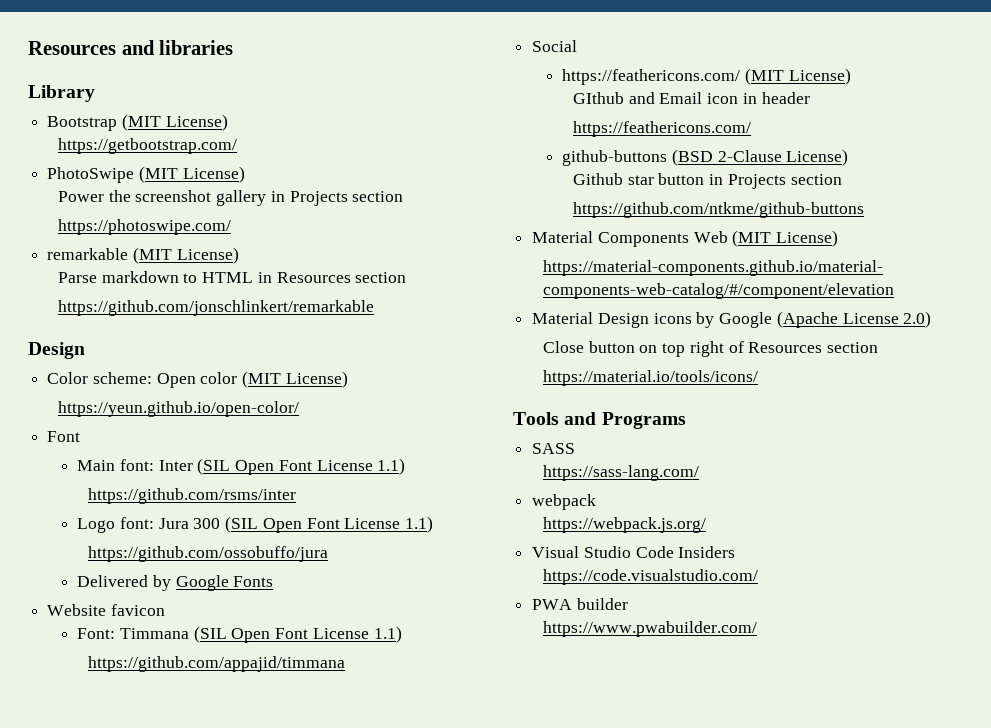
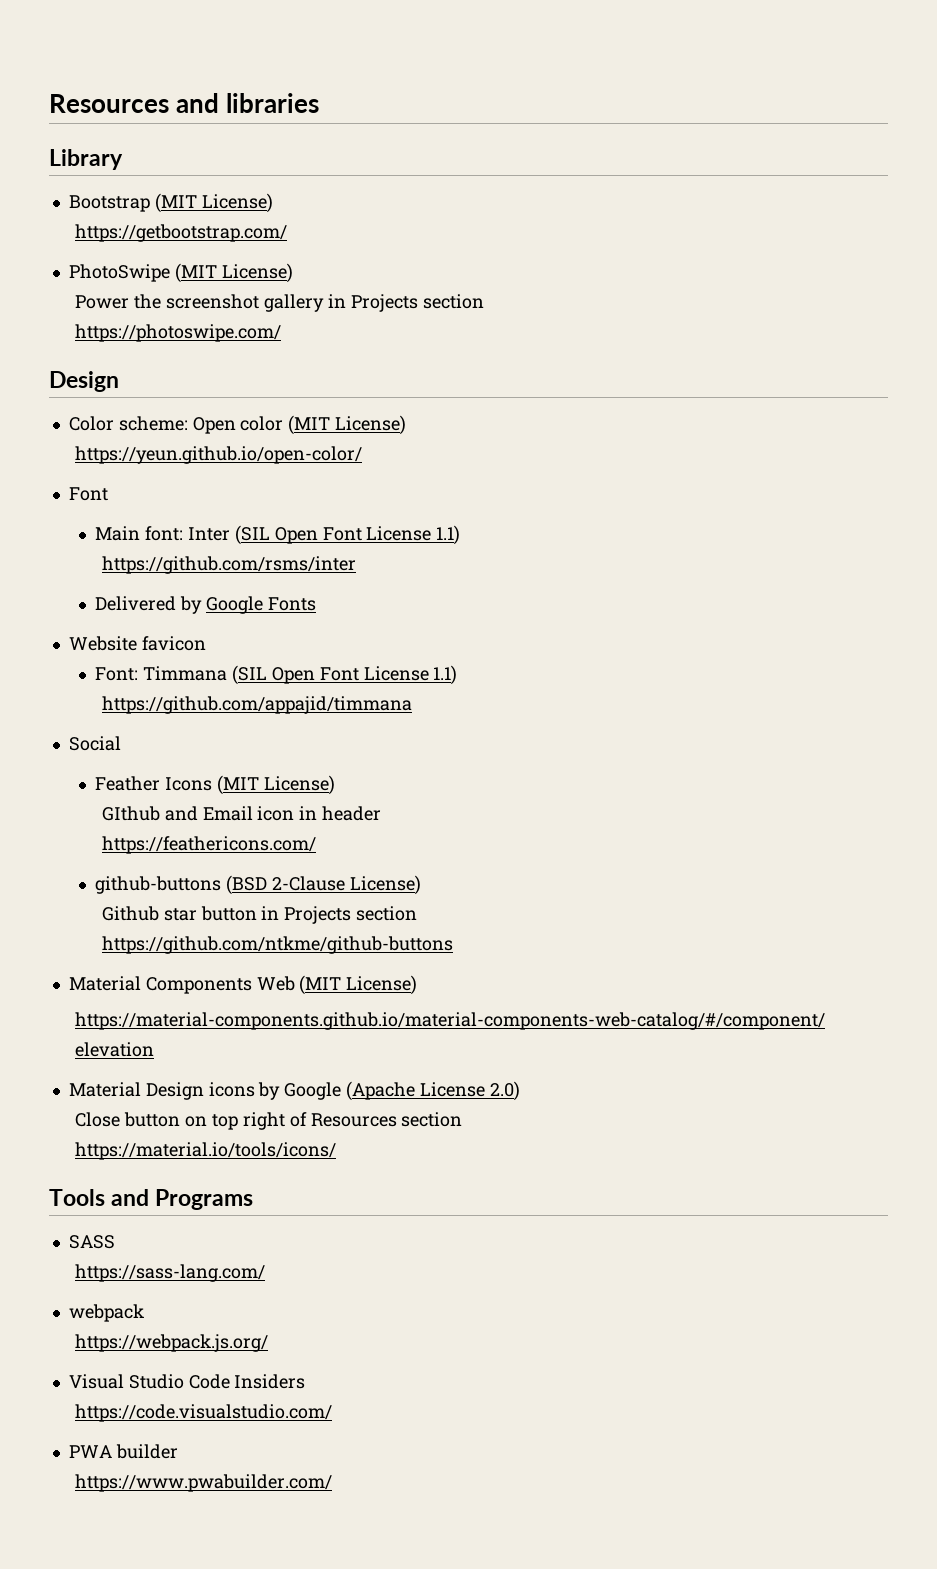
[47,247,239,264] [58,271,407,283] [58,300,375,316] // remarkable (MIT License) // Parse markdown to HTML in Resources section // https://github.com/jonschlinkert/remarkable -> (282, 333) none
[77,516,434,533] [88,546,329,562] // Logo font: Jura 300 (SIL Open Font License 1.1) // https://github.com/ossobuffo/jura -> (356, 565) none
[562,69,741,85] https://feathericons.com/ -> [95,776,213,791] Feather Icons

